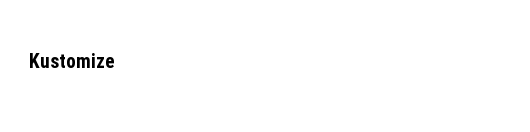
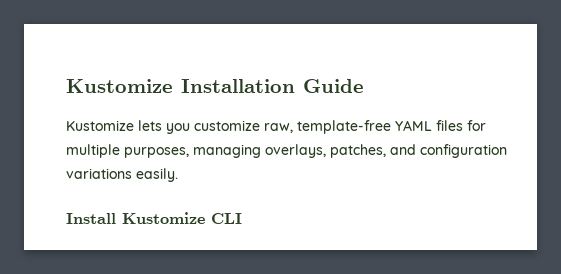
[29,53,115,68] Kustomize -> [66,79,364,93] [66,120,486,134] [66,144,507,158] [66,168,178,182] [66,212,242,224] Kustomize Installation Guide // Kustomize lets you customize raw, template-free YAML files for multiple purposes, managing overlays, patches, and configuration variations easily. // Install Kustomize CLI

